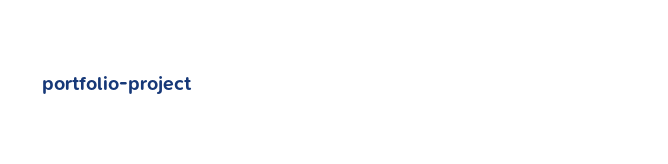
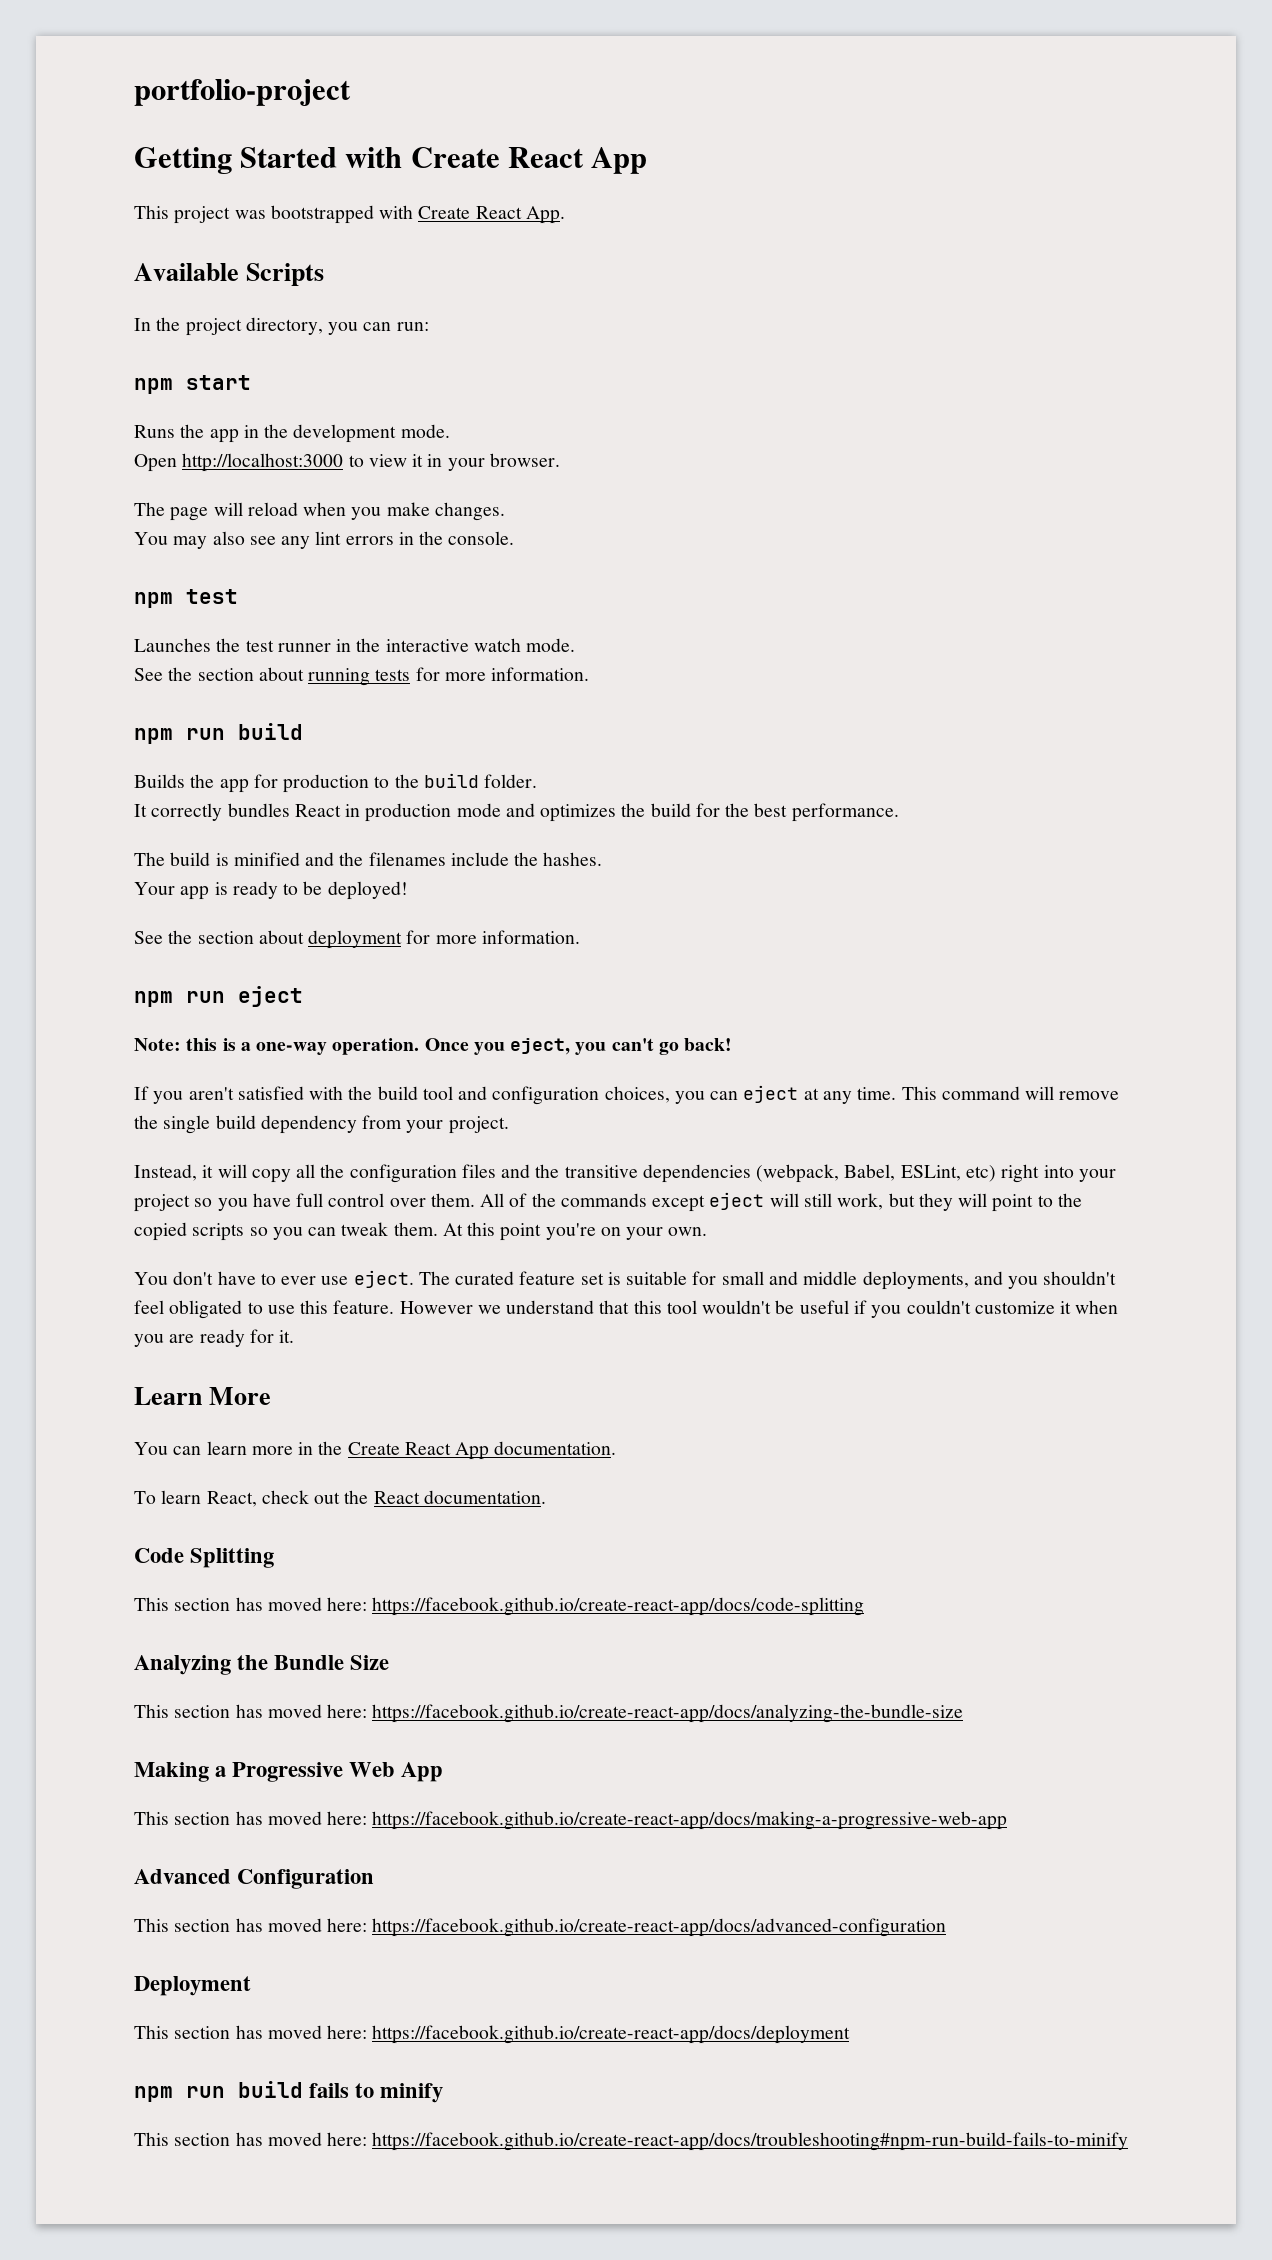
(192, 85) none -> [134,147,648,174] [134,205,565,224] [134,263,325,286] [134,317,429,336] [134,375,251,394] [134,424,450,443] [134,453,560,472] [134,502,505,521] [134,531,515,549] [134,589,238,608] [134,638,576,652] [134,667,590,686] [134,723,303,744] [134,773,538,793] [134,803,899,822] [134,852,603,866] [134,881,408,900] [134,930,580,949] [134,986,303,1007] [134,1038,733,1055] [134,1085,1120,1105] [134,1115,509,1134] [134,1164,1116,1183] [134,1192,1082,1212] [134,1222,708,1241] [134,1270,1117,1290] [134,1300,1119,1319] [134,1329,295,1347] [134,1387,272,1405] [134,1441,617,1460] [134,1490,546,1507] [134,1548,275,1568] [134,1597,865,1616] [134,1655,390,1675] [134,1704,964,1723] [134,1762,444,1782] [134,1811,1008,1830] [134,1869,375,1889] [134,1918,947,1937] [134,1976,251,1996] [134,2025,851,2044] [134,2081,444,2103] [134,2132,1129,2151] // Getting Started with Create React App // This project was bootstrapped with Create React App. // Available Scripts // In the project directory, you can run: // npm start // Runs the app in the development mode. // Open http://localhost:3000 to view it in your browser. // The page will reload when you make changes. // You may also see any lint errors in the console. // npm test // Launches the test runner in the interactive watch mode. // See the section about running tests for more information. // npm run build // Builds the app for production to the build folder. // It correctly bundles React in production mode and optimizes the build for the best performance. // The build is minified and the filenames include the hashes. // Your app is ready to be deployed! // See the section about deployment for more information. // npm run eject // Note: this is a one-way operation. Once you eject, you can't go back! // If you aren't satisfied with the build tool and configuration choices, you can eject at any time. This command will remove the single build dependency from your project. // Instead, it will copy all the configuration files and the transitive dependencies (webpack, Babel, ESLint, etc) right into your project so you have full control over them. All of the commands except eject will still work, but they will point to the copied scripts so you can tweak them. At this point you're on your own. // You don't have to ever use eject. The curated feature set is suitable for small and middle deployments, and you shouldn't feel obligated to use this feature. However we understand that this tool wouldn't be useful if you couldn't customize it when you are ready for it. // Learn More // You can learn more in the Create React App documentation. // To learn React, check out the React documentation. // Code Splitting // This section has moved here: https://facebook.github.io/create-react-app/docs/code-splitting // Analyzing the Bundle Size // This section has moved here: https://facebook.github.io/create-react-app/docs/analyzing-the-bundle-size // Making a Progressive Web App // This section has moved here: https://facebook.github.io/create-react-app/docs/making-a-progressive-web-app // Advanced Configuration // This section has moved here: https://facebook.github.io/create-react-app/docs/advanced-configuration // Deployment // This section has moved here: https://facebook.github.io/create-react-app/docs/deployment // npm run build fails to minify // This section has moved here: https://facebook.github.io/create-react-app/docs/troubleshooting#npm-run-build-fails-to-minify

